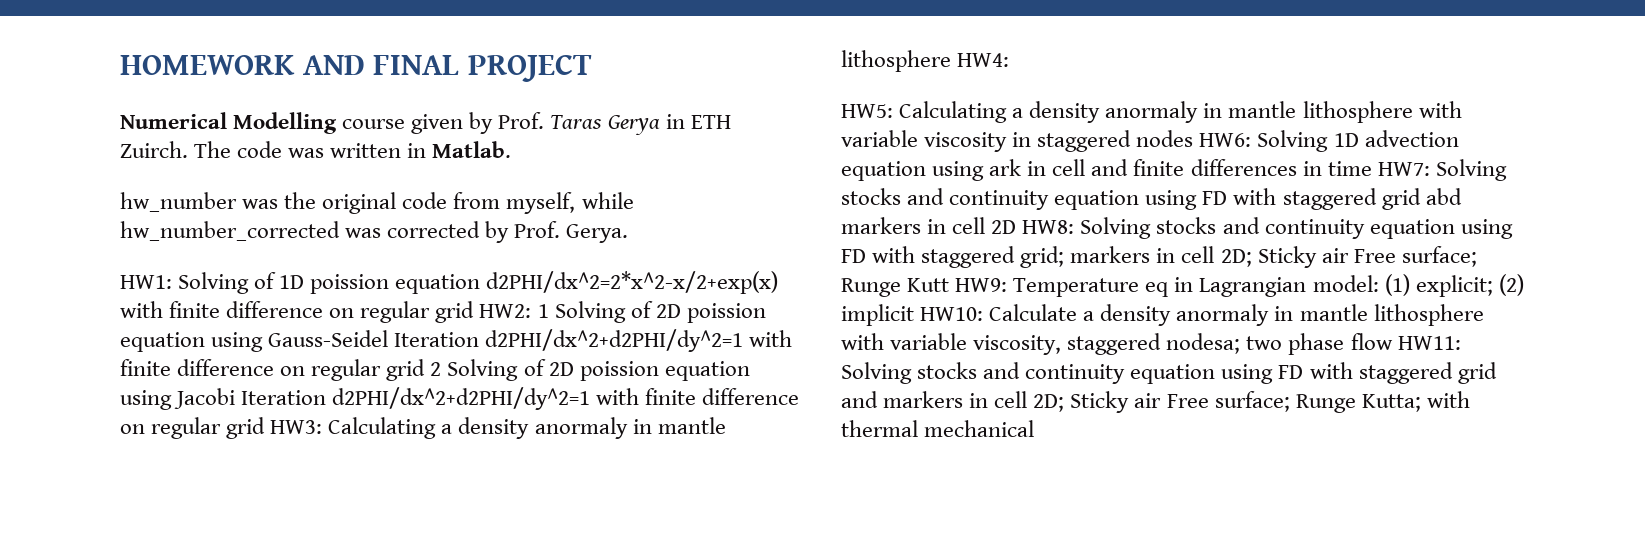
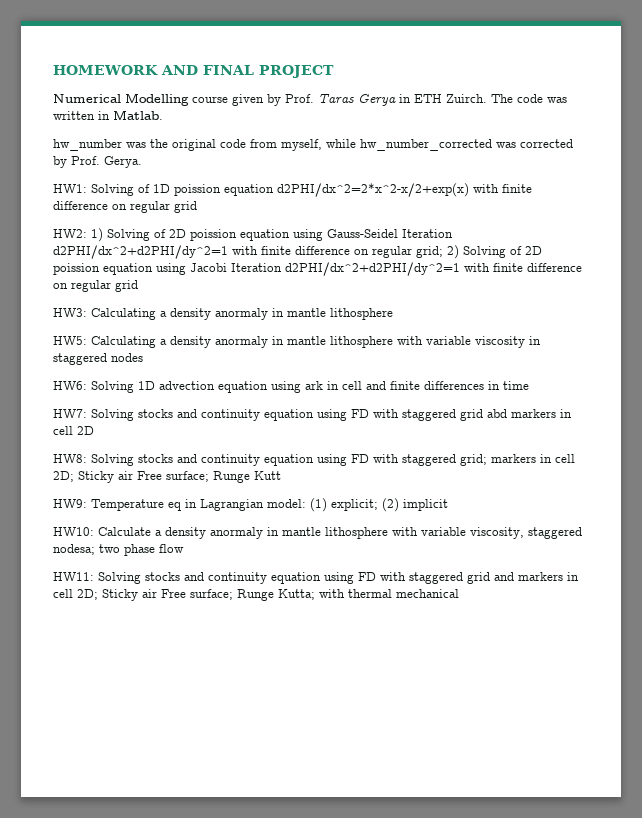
[479,304,549,318] HW2: 1 -> [53,228,103,242] // HW2: 1)
[386,359,442,381] grid 2 -> [416,245,459,259] grid; 2)
(266, 428) none -> (138, 286) //
[957,53,1010,67] HW4: -> (393, 314) none
(1194, 138) none -> (143, 357) //
(1372, 168) none -> (529, 385) //
(1017, 227) none -> (94, 430) //
(950, 285) none -> (281, 475) //
(914, 315) none -> (448, 505) //
(1393, 341) none -> (184, 548) //

